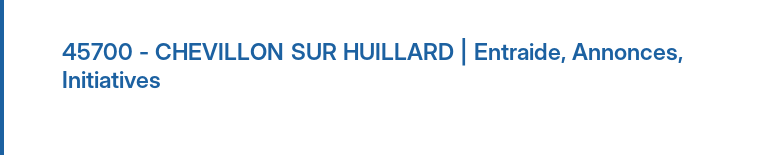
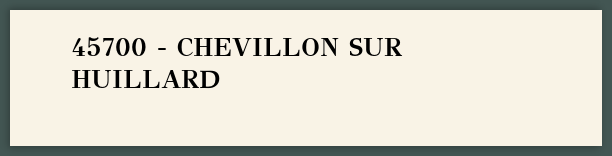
[460,38,684,66] [62,71,161,89] | Entraide, Annonces, Initiatives -> (221, 79) none

